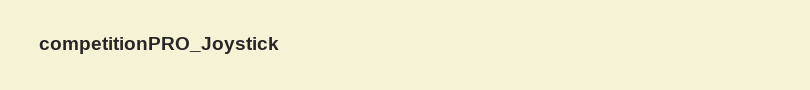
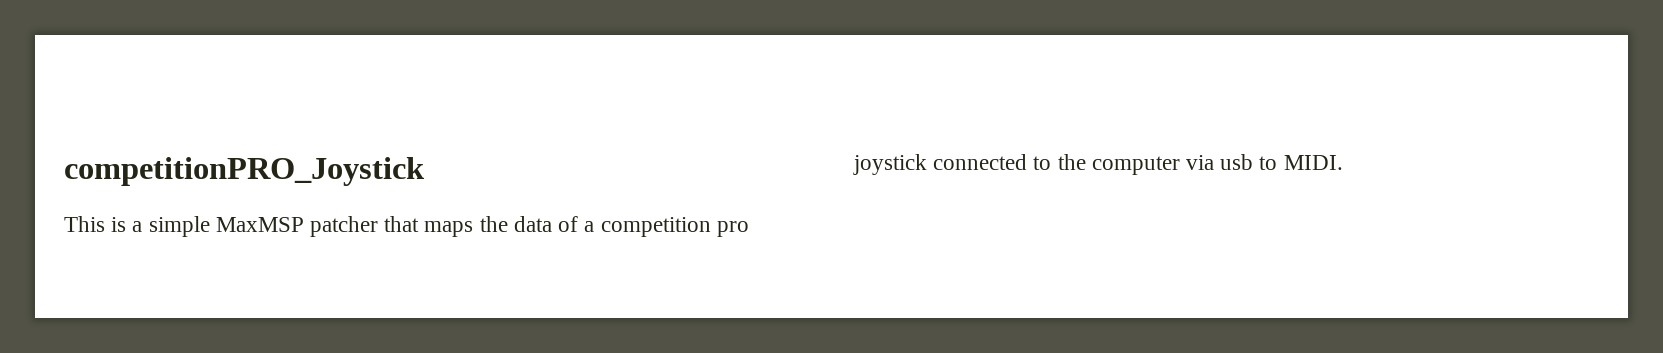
(279, 45) none -> [64,216,749,237] [853,154,1343,175] // This is a simple MaxMSP patcher that maps the data of a competition pro joystick connected to the computer via usb to MIDI.

